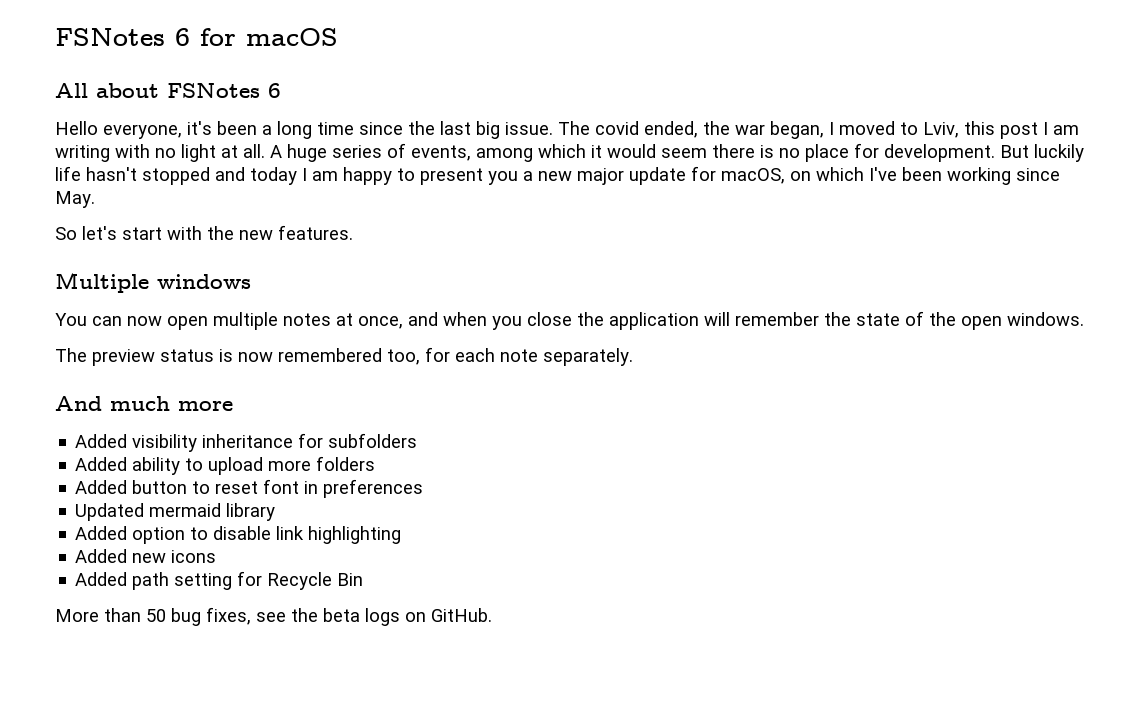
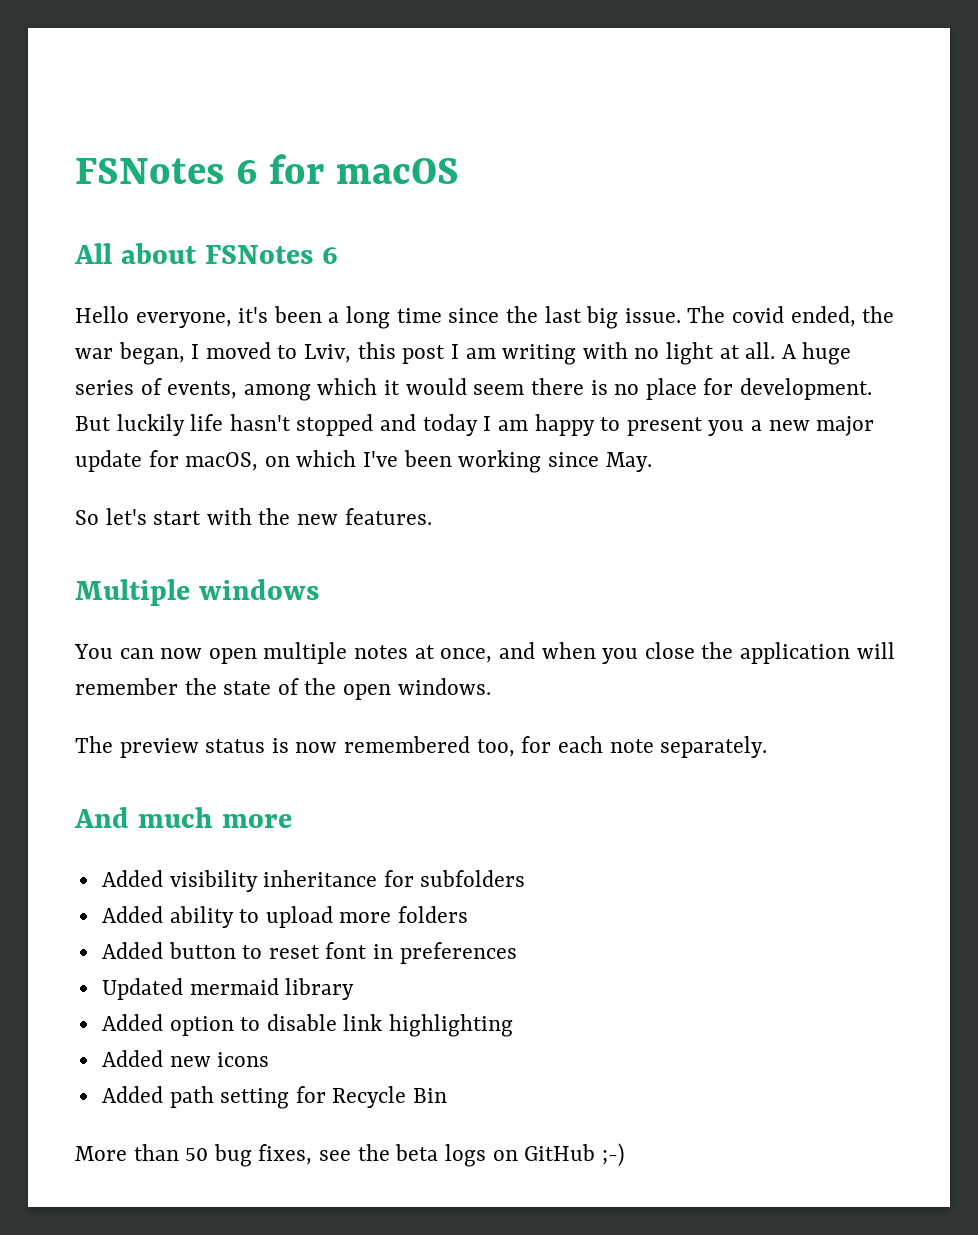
[431,608,492,622] GitHub. -> [524,1143,624,1167] GitHub ;-)

